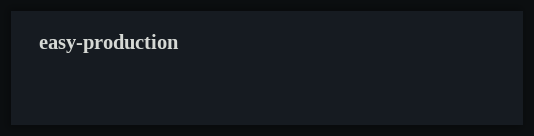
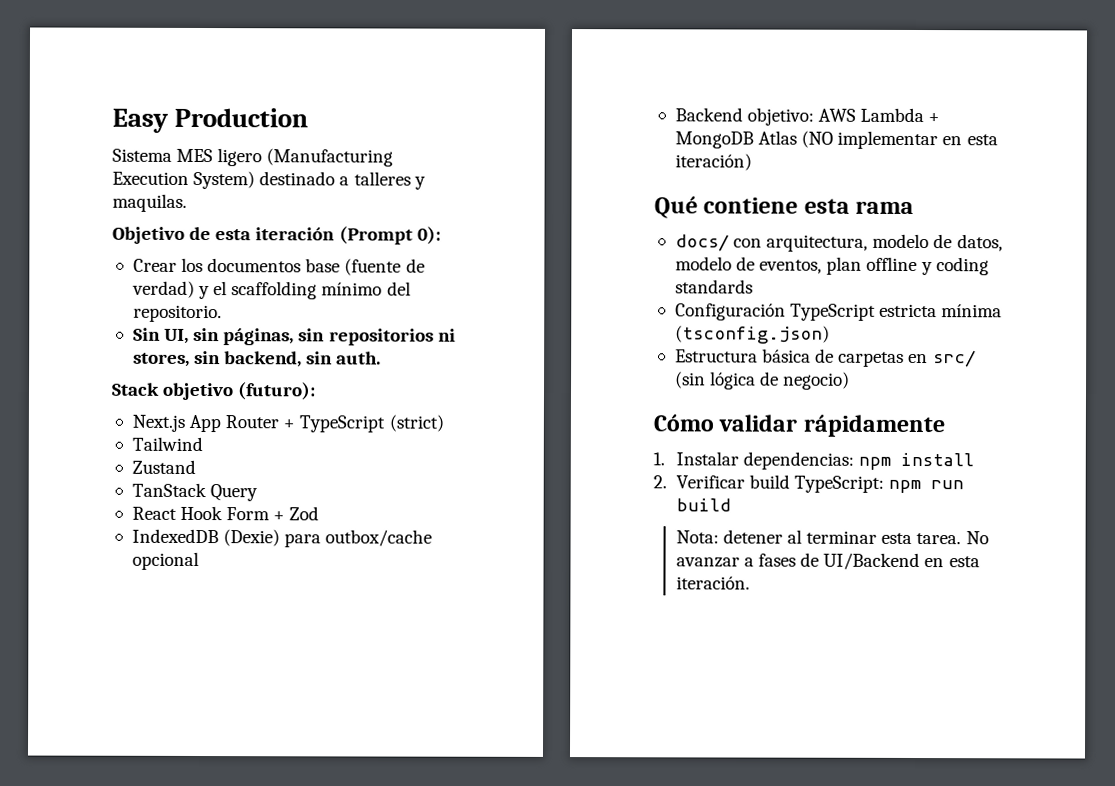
[39,34,179,53] easy-production -> [112,107,309,133] [112,148,394,167] [112,170,426,190] [112,193,187,212] [112,226,441,245] [132,257,425,276] [131,280,411,300] [132,304,222,323] [132,327,456,346] [132,350,382,368] [111,382,317,401] [131,414,444,433] [131,436,203,452] [131,459,196,474] [131,482,259,502] [131,505,320,521] [131,528,433,548] [131,551,199,570] [674,107,941,126] [674,130,998,150] [674,153,752,171] [654,196,915,219] [674,233,1003,252] [674,256,989,276] [674,279,753,294] [674,303,1003,321] [674,325,830,344] [674,348,976,368] [674,371,851,390] [653,414,945,438] [653,451,975,470] [653,474,965,494] [675,498,731,512] [675,529,989,545] [675,552,980,571] [675,576,750,590] Easy Production // Sistema MES ligero (Manufacturing Execution System) destinado a talleres y maquilas. // Objetivo de esta iteración (Prompt 0): // Crear los documentos base (fuente de verdad) y el scaffolding mínimo del repositorio. // Sin UI, sin páginas, sin repositorios ni stores, sin backend, sin auth. // Stack objetivo (futuro): // Next.js App Router + TypeScript (strict) // Tailwind // Zustand // TanStack Query // React Hook Form + Zod // IndexedDB (Dexie) para outbox/cache opcional // Backend objetivo: AWS Lambda + MongoDB Atlas (NO implementar en esta iteración) // Qué contiene esta rama // docs/ con arquitectura, modelo de datos, modelo de eventos, plan offline y coding standards // Configuración TypeScript estricta mínima (tsconfig.json) // Estructura básica de carpetas en src/ (sin lógica de negocio) // Cómo validar rápidamente // 1. Instalar dependencias: npm install // 2. Verificar build TypeScript: npm run build // Nota: detener al terminar esta tarea. No avanzar a fases de UI/Backend en esta iteración.

